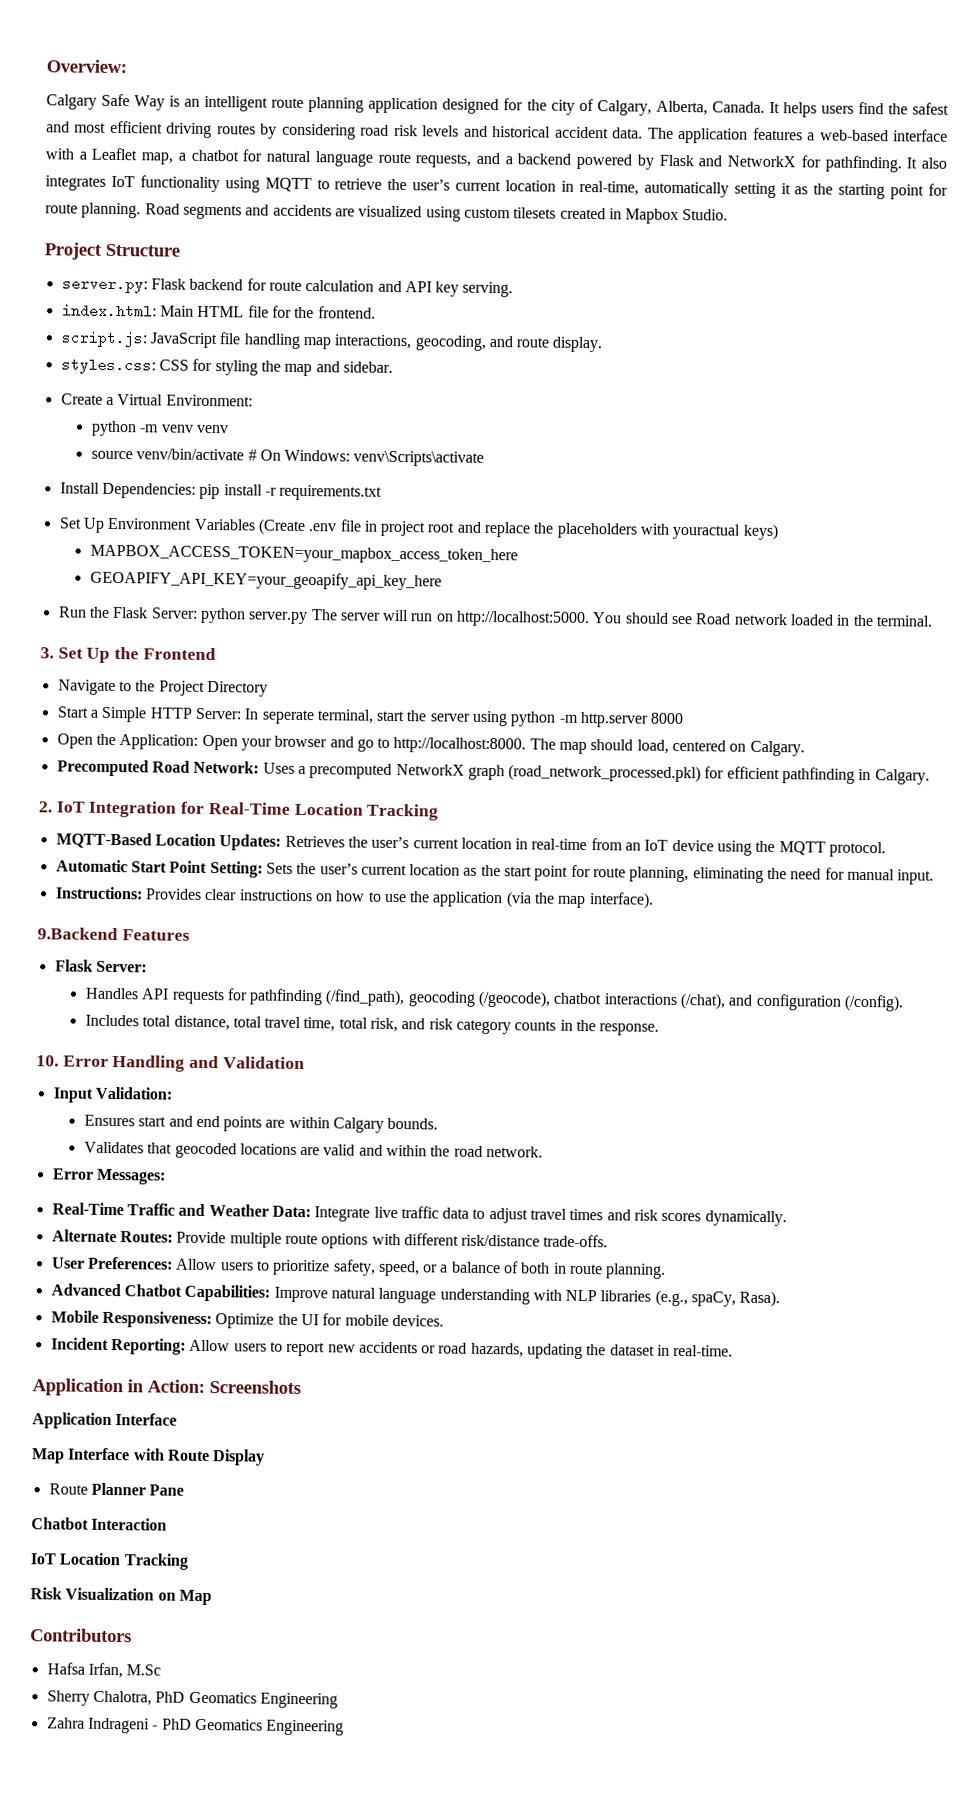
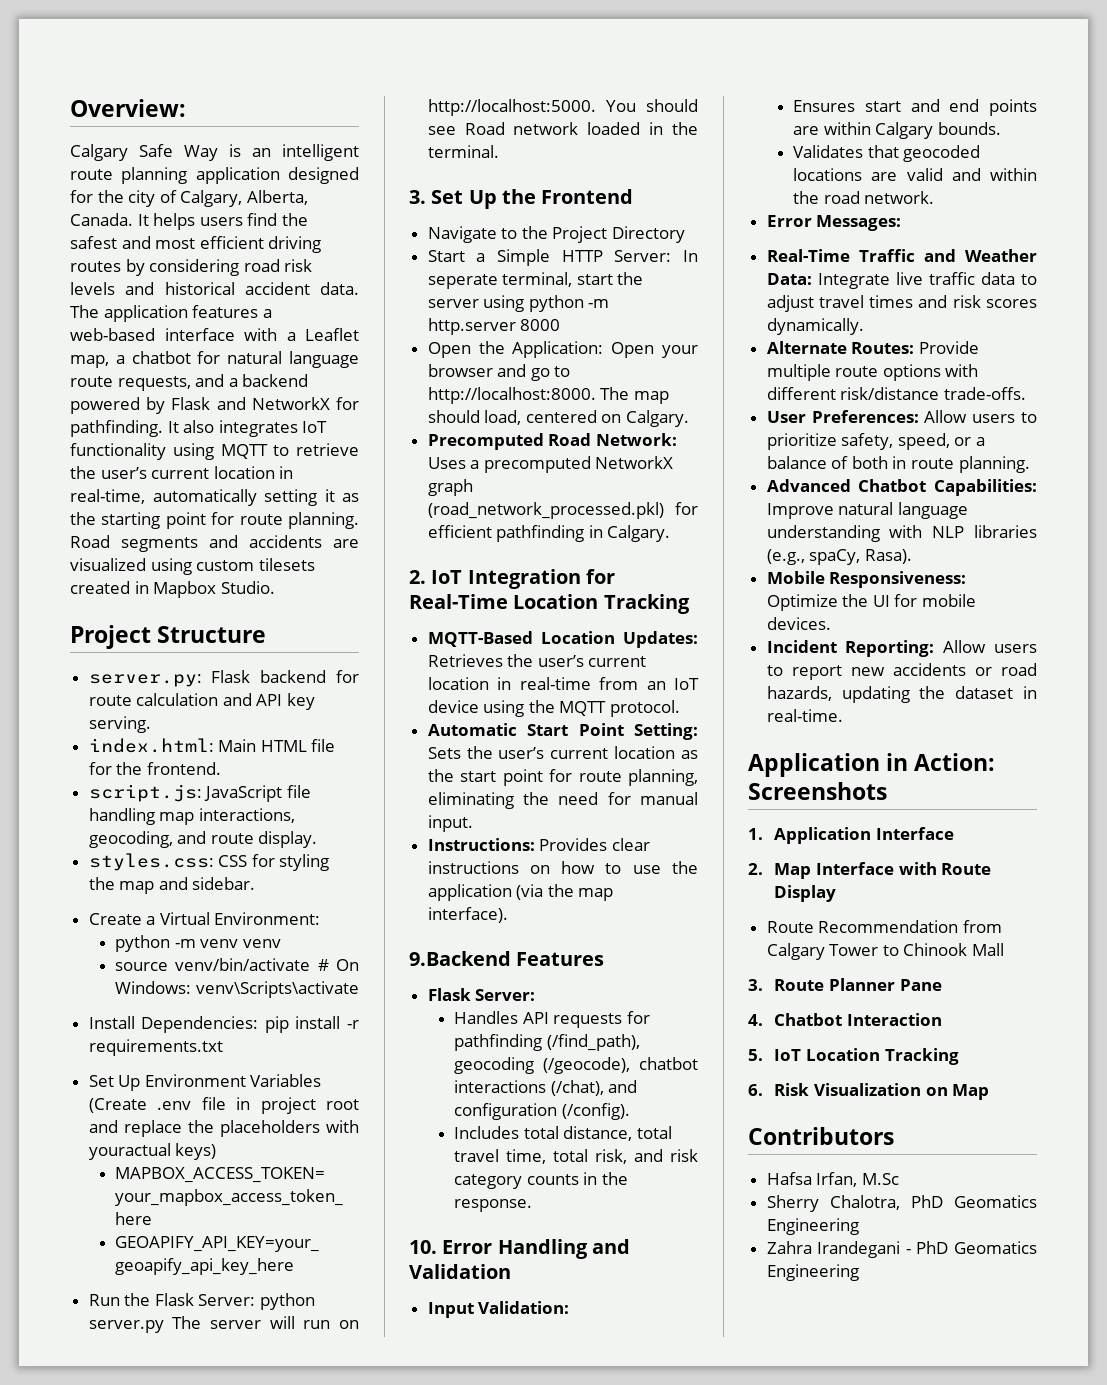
(301, 1387) none -> [748,828,763,840] 1.
(178, 1419) none -> [748,863,763,875] 2.
(88, 1489) none -> [818,920,1002,933] [766,943,1005,960] [748,979,825,991] Recommendation from Calgary Tower to Chinook Mall // 3. Route
(185, 1490) none -> [748,1014,763,1026] 4.
(168, 1524) none -> [748,1049,763,1061] 5.
(189, 1561) none -> [748,1084,763,1096] 6.
[87,1717,150,1734] Indrageni -> [817,1241,901,1258] Irandegani

